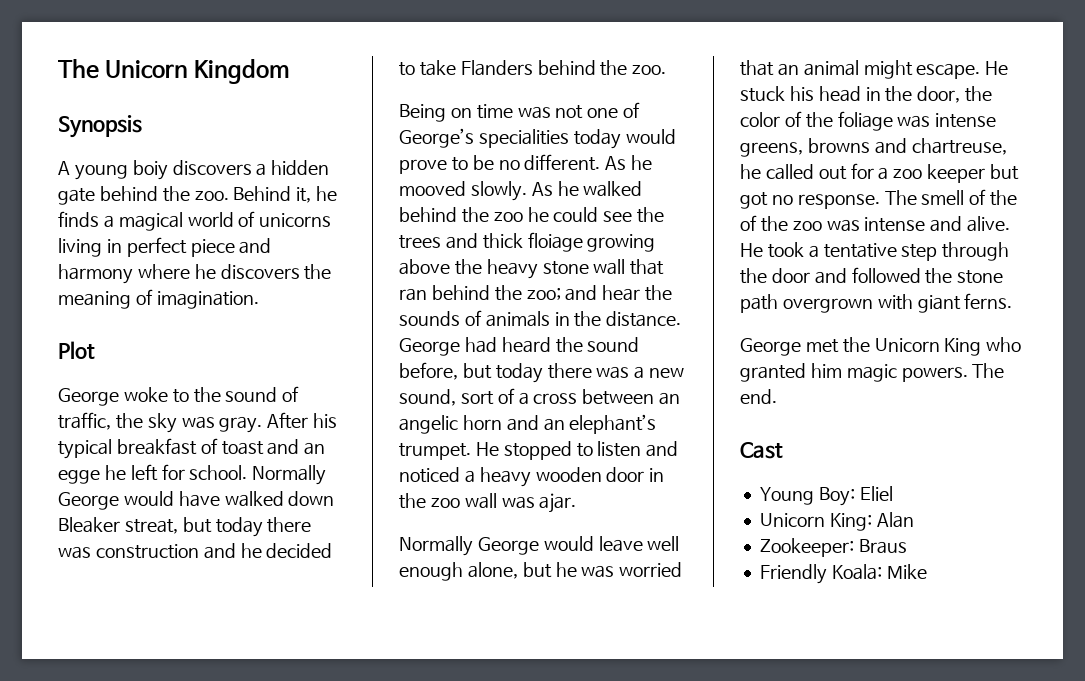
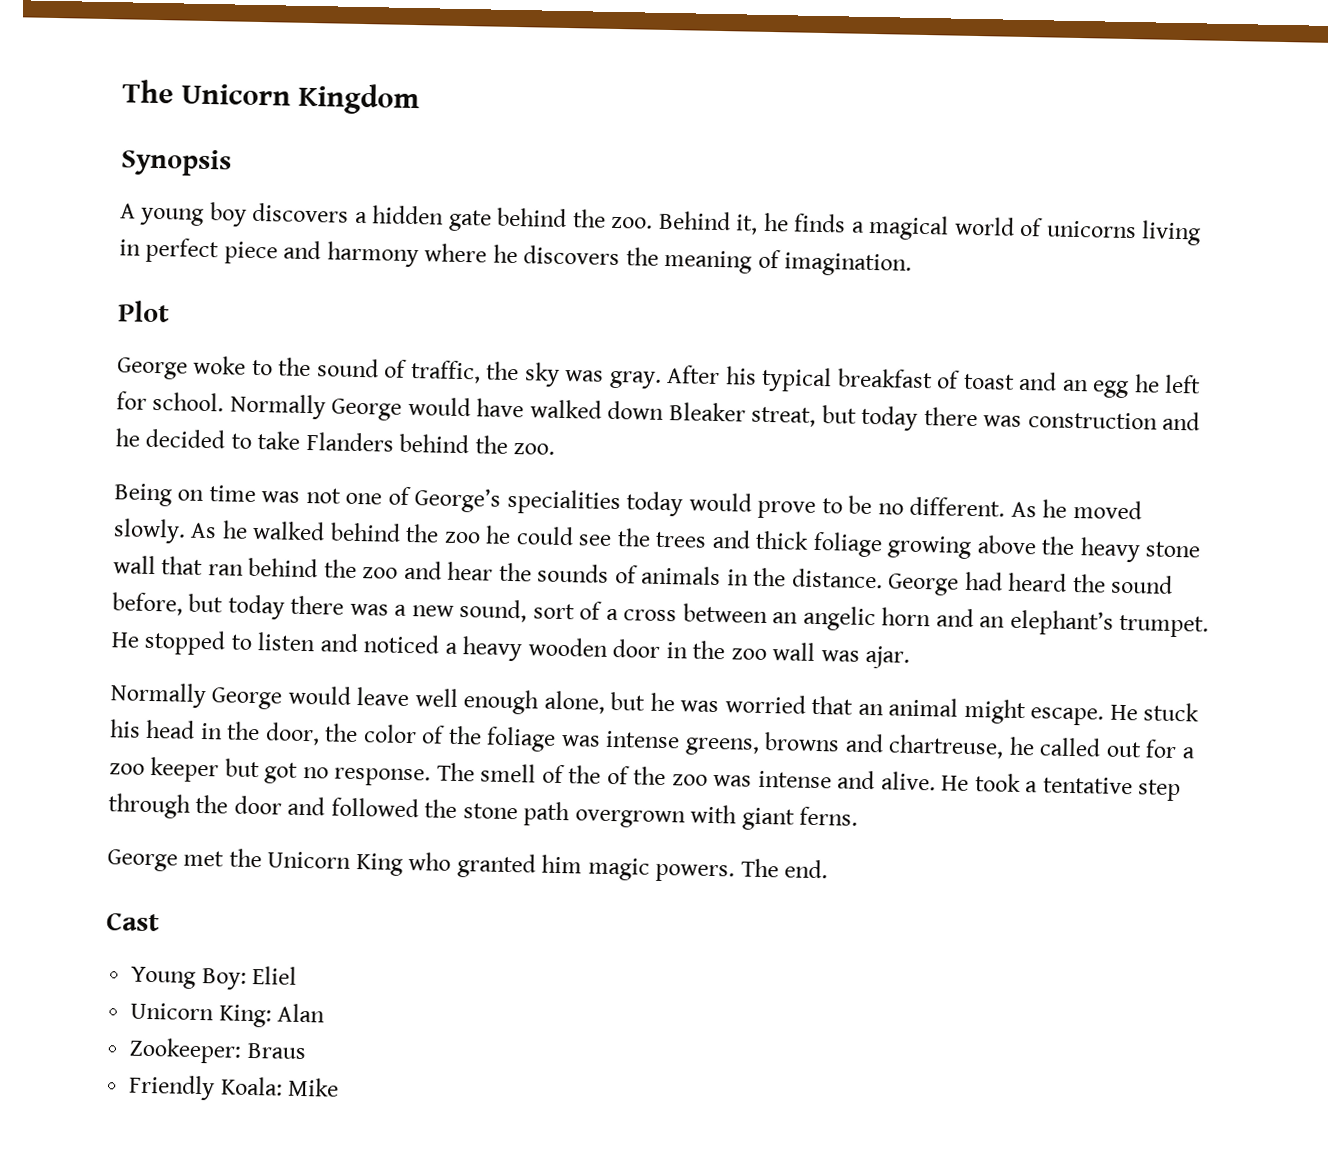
[132,160,168,180] boiy -> [208,202,247,227] boy
[58,470,100,484] egge -> [1092,380,1130,399] egg
[399,181,466,196] mooved -> [1072,499,1142,520] moved
[527,232,583,252] floiage -> [812,531,883,558] foliage
[526,287,561,300] zoo; -> [362,567,399,579] zoo

